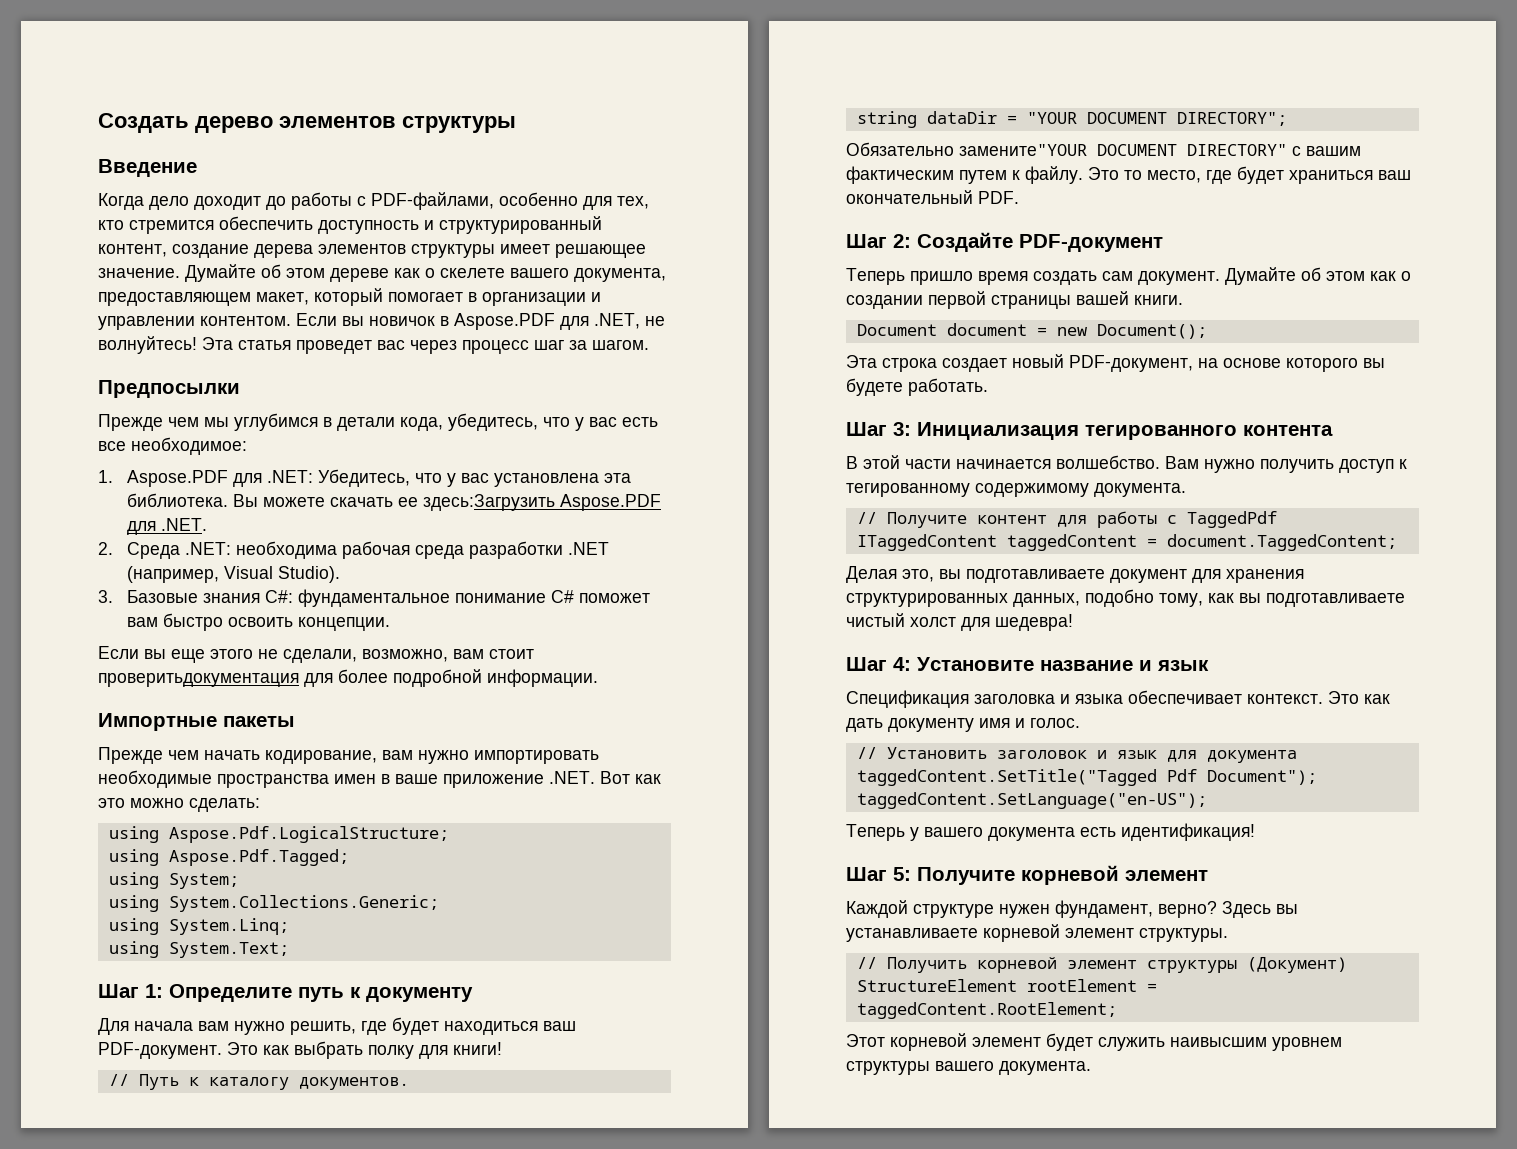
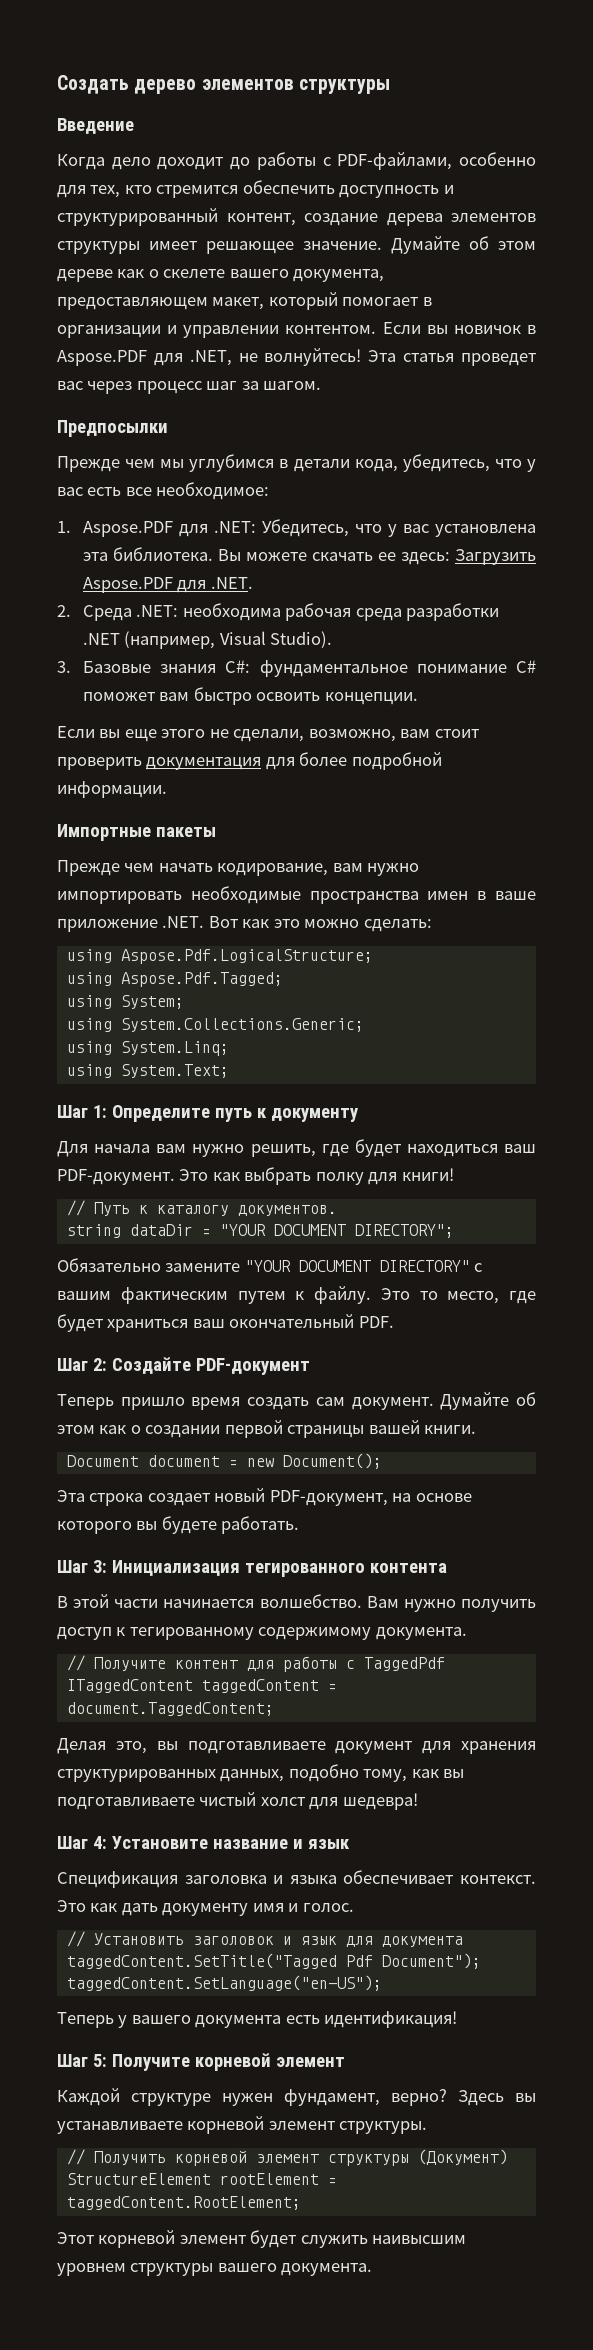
[422,494,555,511] здесь:Загрузить -> [400,549,536,565] здесь: Загрузить
[98,673,299,687] проверитьдокументация -> [57,757,262,770] проверить документация
[959,144,1087,156] замените"YOUR -> [165,1260,291,1272] замените "YOUR

